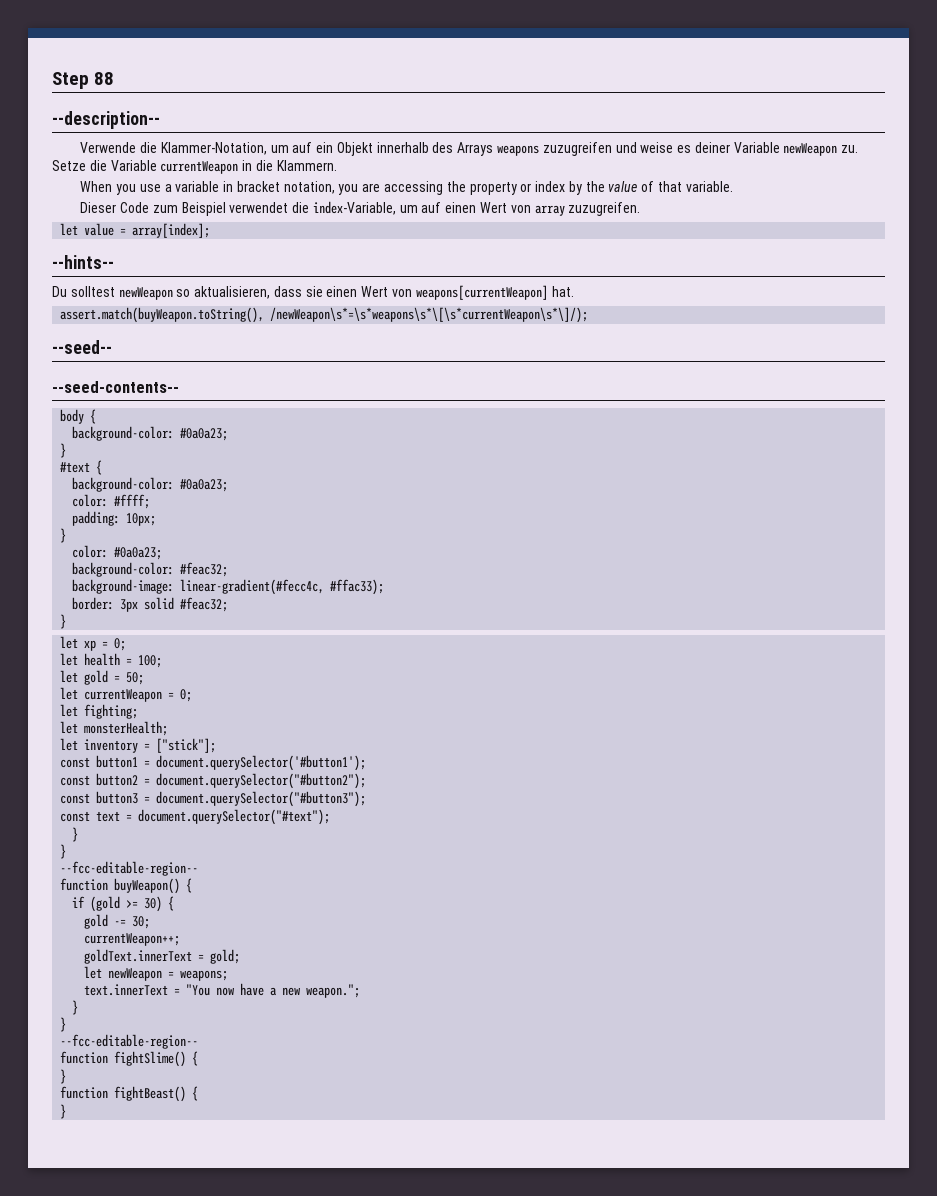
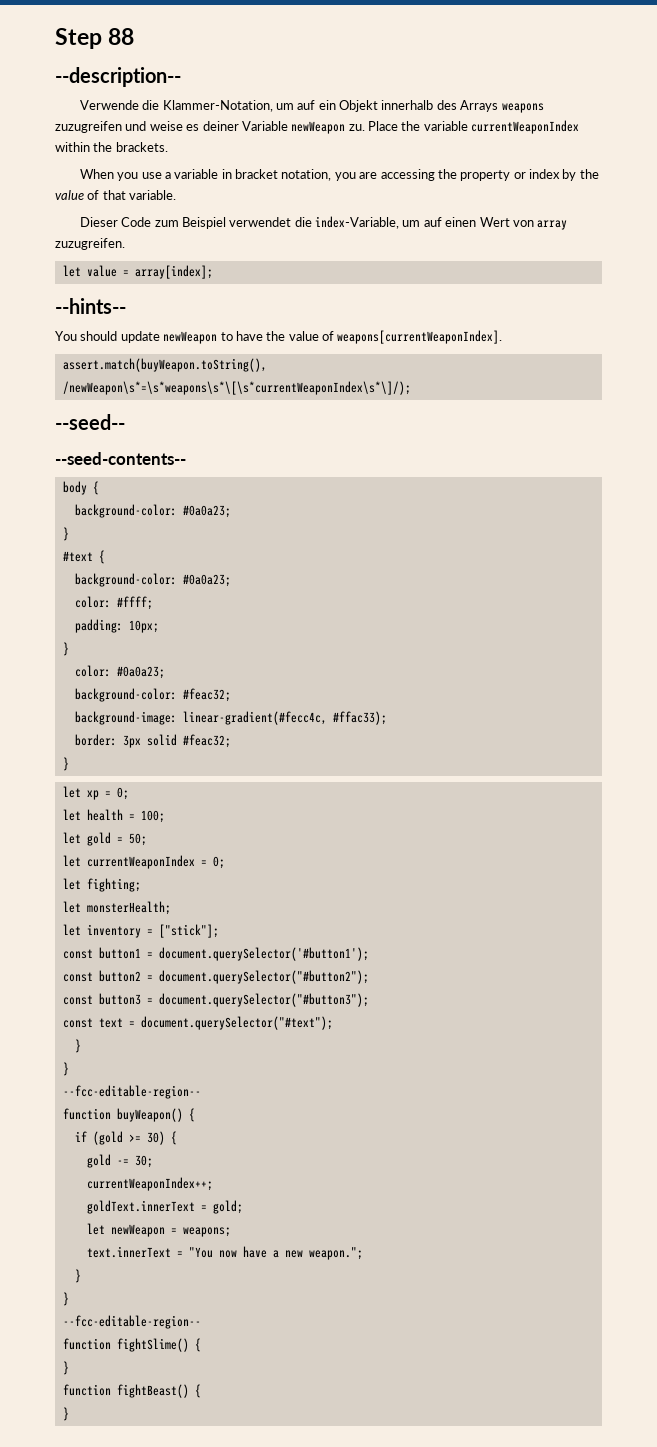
[52,160,337,174] Setze die Variable currentWeapon in die Klammern. -> [368,120,580,134] [55,142,168,152] Place the variable currentWeaponIndex within the brackets.
[52,285,574,300] Du solltest newWeapon so aktualisieren, dass sie einen Wert von weapons[currentWeapon] hat. -> [55,330,503,344] You should update newWeapon to have the value of weapons[currentWeaponIndex].
[270,307,589,323] /newWeapon\s*=\s*weapons\s*\[\s*currentWeapon\s*\]/); -> [62,381,411,395] /newWeapon\s*=\s*weapons\s*\[\s*currentWeaponIndex\s*\]/);
[84,689,163,702] currentWeapon -> [86,855,195,869] currentWeaponIndex
[84,933,181,946] currentWeapon++; -> [86,1177,213,1191] currentWeaponIndex++;

